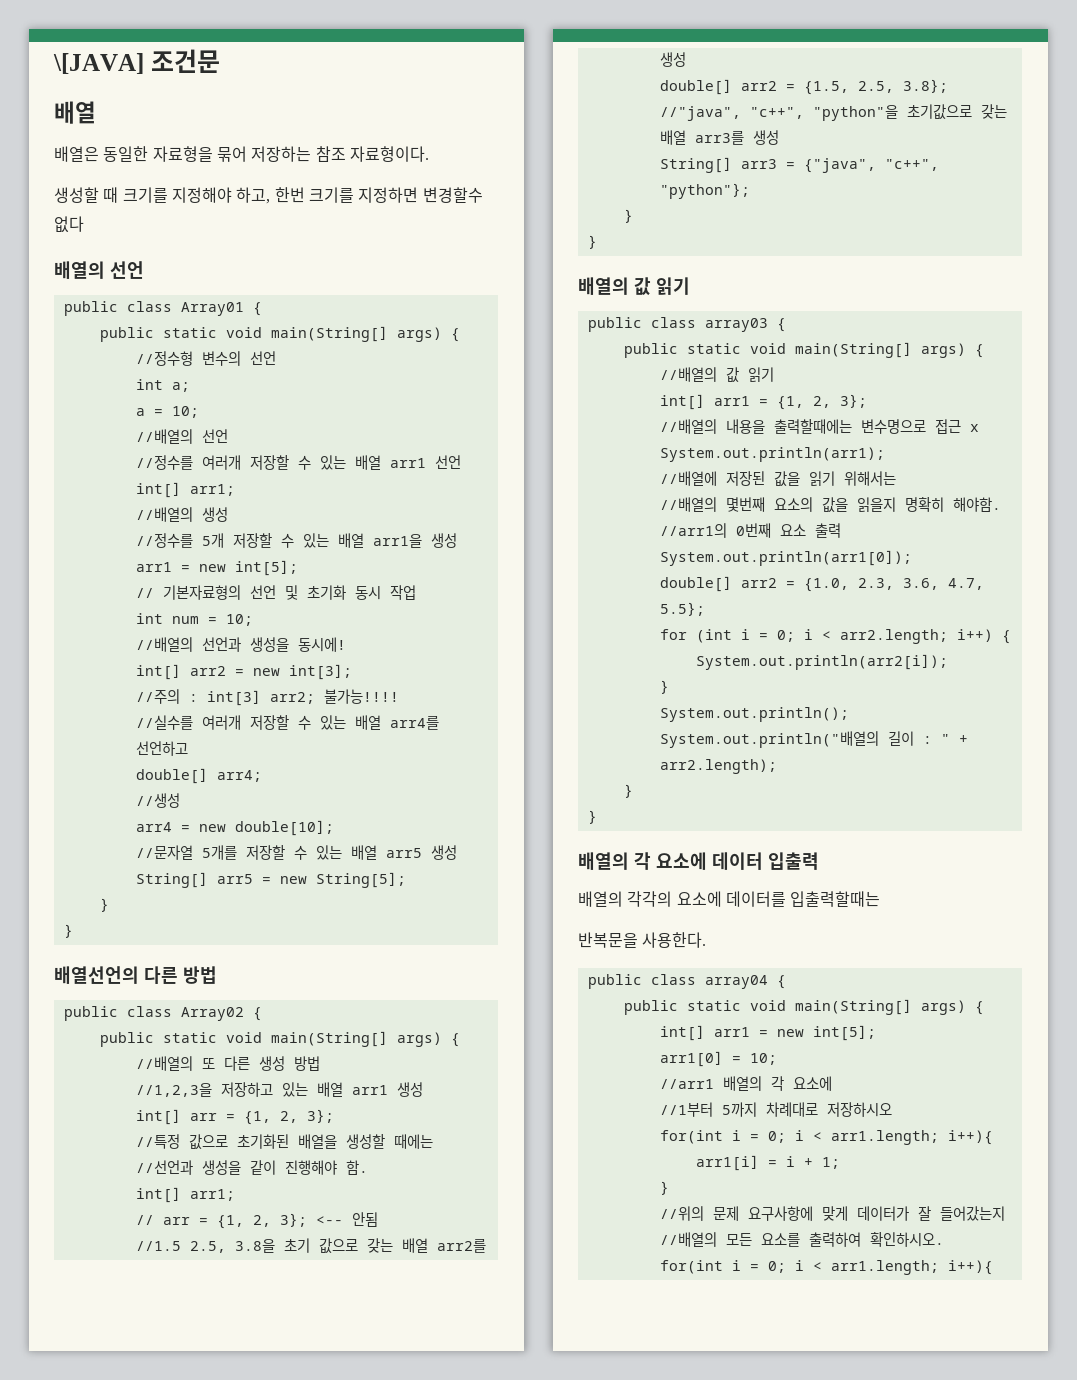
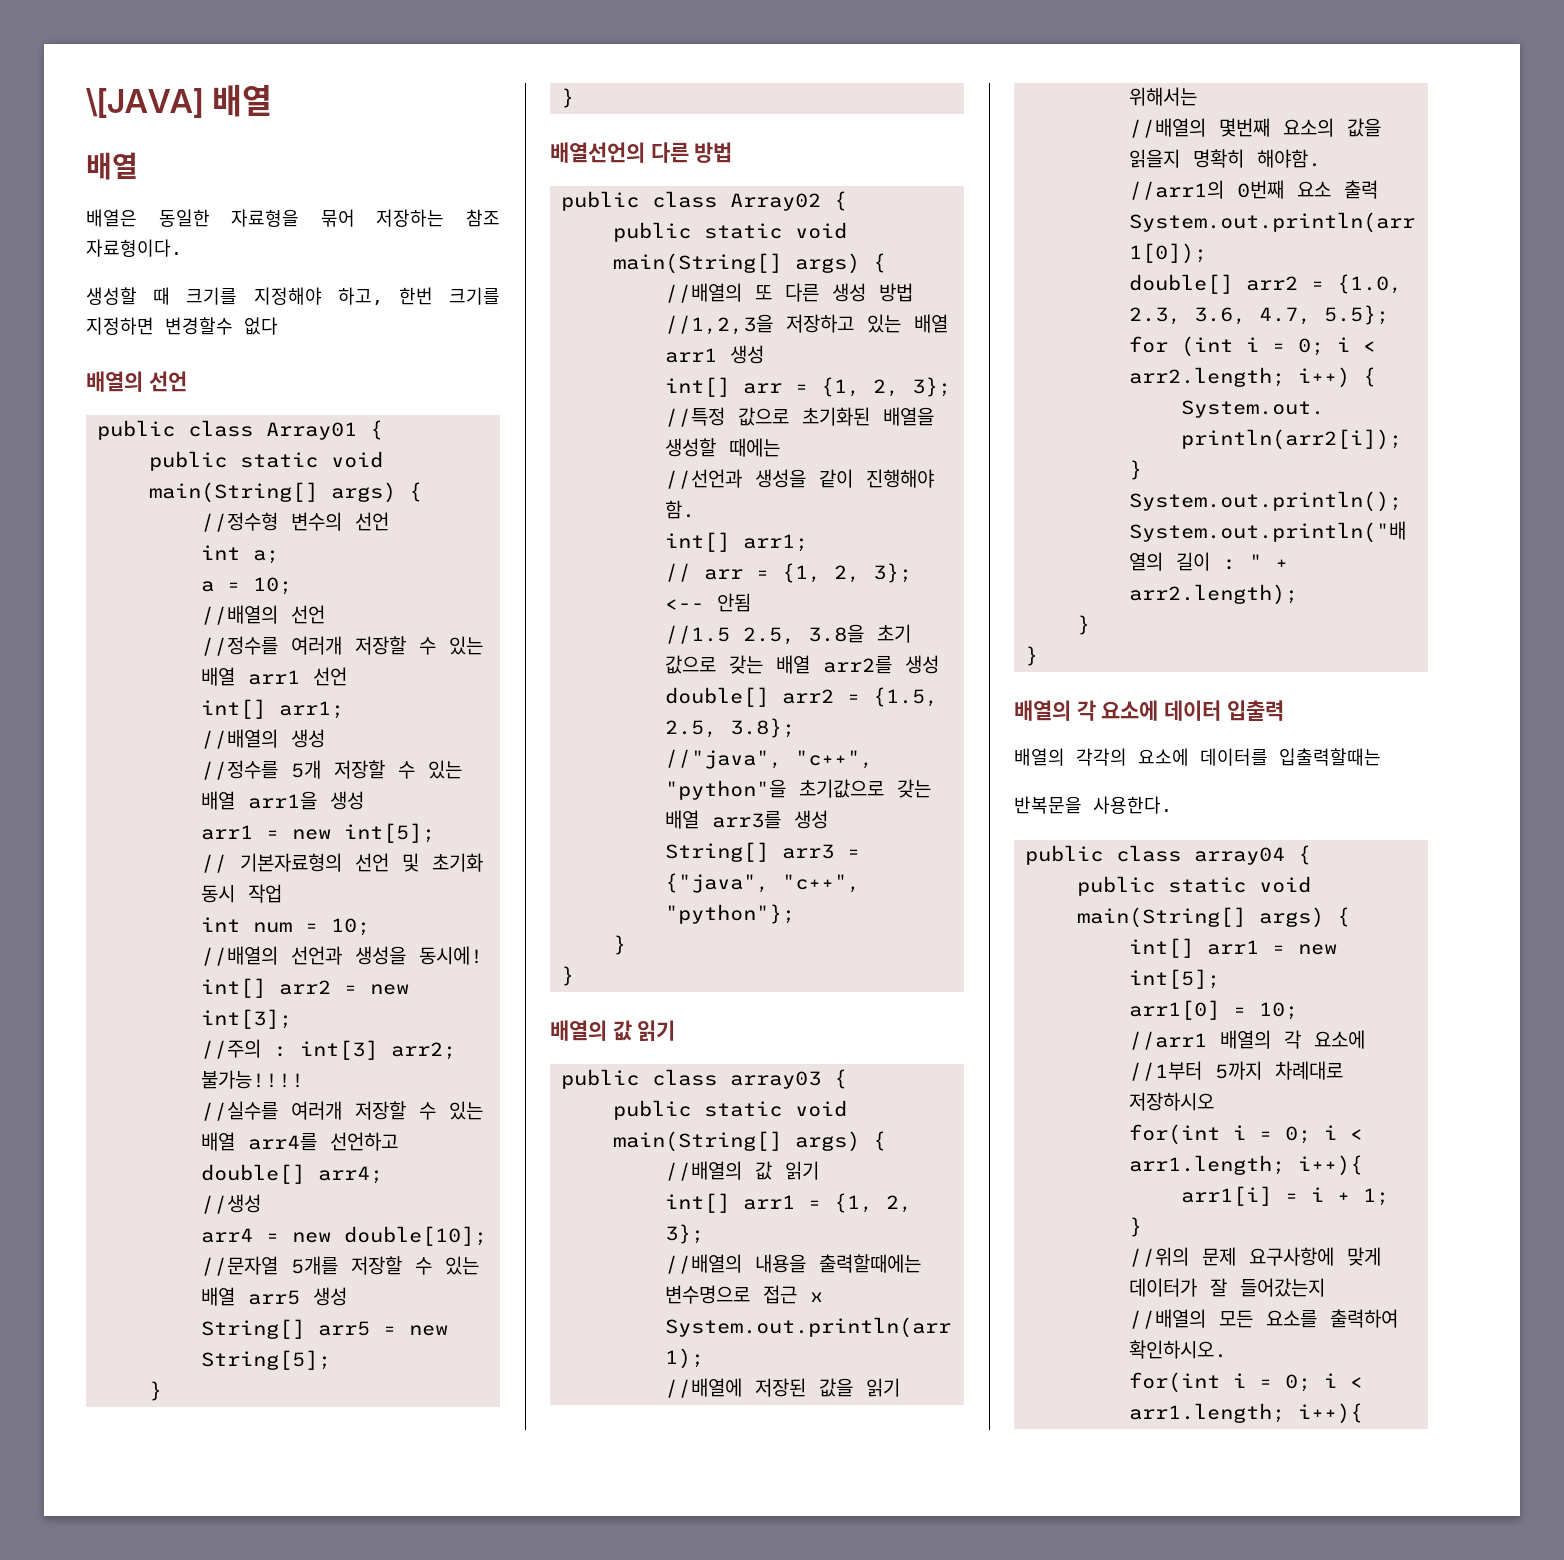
[150,49,220,73] 조건문 -> [211,84,272,117] 배열

